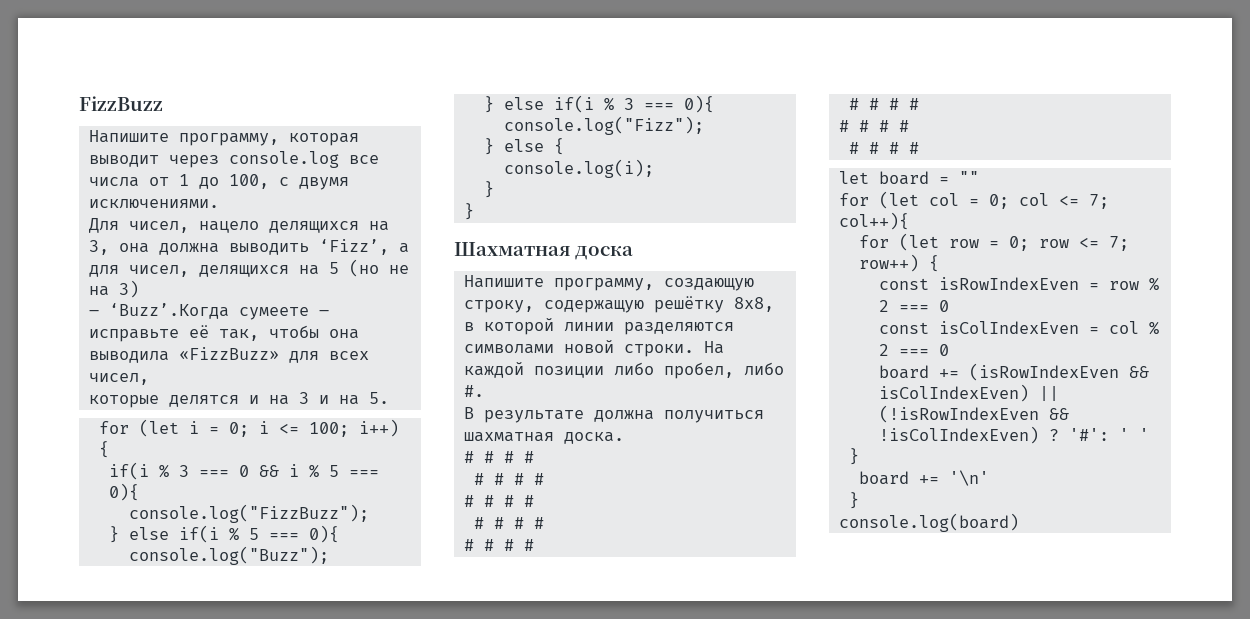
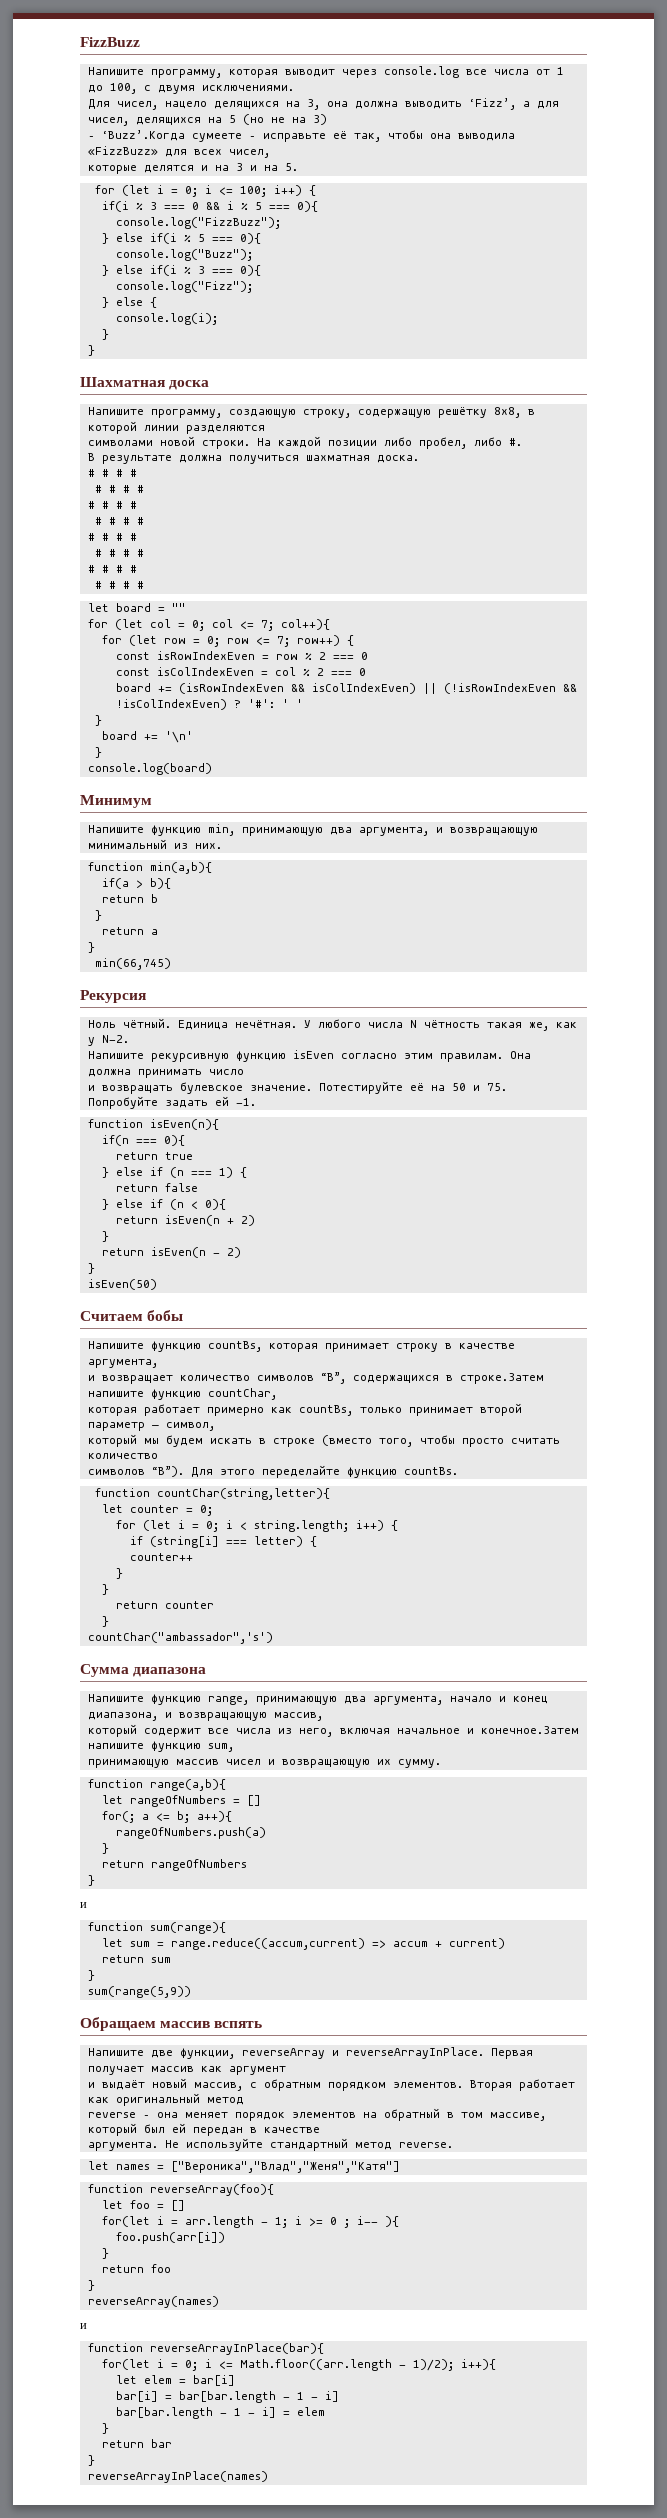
(1019, 522) none -> [80,795,152,808] [87,824,538,836] [87,839,222,850] [87,862,212,874] [101,878,171,889] [101,894,158,903] [94,910,102,921] [101,927,158,935] [87,942,95,953] [94,958,171,970] [80,990,146,1003] [87,1018,577,1031] [87,1035,129,1046] [87,1050,531,1062] [87,1069,244,1078] [87,1081,507,1094] [87,1096,256,1109] [87,1119,219,1130] [101,1135,185,1146] [115,1152,193,1160] [101,1167,247,1178] [115,1183,198,1192] [101,1199,226,1210] [115,1215,255,1226] [101,1231,109,1242] [101,1247,241,1258] [87,1263,95,1274] [87,1279,157,1290] [80,1310,184,1321] [87,1341,515,1352] [87,1359,158,1368] [87,1372,544,1384] [87,1388,277,1400] [87,1403,522,1416] [87,1422,215,1431] [87,1434,560,1447] [87,1453,158,1460] [87,1465,458,1478] [94,1488,330,1500] [101,1504,213,1516] [115,1520,398,1532] [129,1536,317,1548] [129,1553,193,1561] [115,1568,123,1579] [101,1584,109,1595] [115,1601,214,1609] [101,1616,109,1627] [87,1632,273,1644] [80,1664,207,1677] [87,1694,548,1705] [87,1712,323,1721] [87,1724,579,1737] [87,1741,234,1752] [87,1759,441,1768] [87,1779,226,1791] [101,1795,261,1807] [101,1811,232,1823] [115,1827,266,1839] [101,1843,109,1854] [101,1859,247,1871] [87,1875,95,1886] [80,1902,87,1908] [87,1922,226,1934] [101,1938,505,1950] [101,1955,171,1963] [87,1970,95,1981] [87,1986,191,1998] [80,2017,263,2031] [87,2047,533,2059] [87,2066,286,2075] [87,2078,575,2091] [87,2093,244,2106] [87,2108,546,2121] [87,2123,320,2136] [87,2138,453,2151] [87,2161,400,2173] [87,2184,274,2196] [101,2200,185,2211] [101,2216,399,2228] [115,2232,225,2244] [101,2248,109,2259] [101,2264,171,2273] [87,2280,95,2291] [87,2296,219,2308] [80,2323,87,2329] [87,2343,324,2355] [101,2359,496,2371] [115,2375,235,2386] [115,2391,339,2403] [115,2407,325,2419] [101,2423,109,2434] [101,2439,172,2448] [87,2455,95,2466] [87,2471,268,2483] // Минимум // Напишите функцию min, принимающую два аргумента, и возвращающую минимальный из них. // function min(a,b){ // if(a > b){ // return b // } // return a // } // min(66,745) // Рекурсия // Ноль чётный. Единица нечётная. У любого числа N чётность такая же, как у N-2. // Напишите рекурсивную функцию isEven согласно этим правилам. Она должна принимать число // и возвращать булевское значение. Потестируйте её на 50 и 75. Попробуйте задать ей -1. // function isEven(n){ // if(n === 0){ // return true // } else if (n === 1) { // return false // } else if (n < 0){ // return isEven(n + 2) // } // return isEven(n - 2) // } // isEven(50) // Считаем бобы // Напишите функцию countBs, которая принимает строку в качестве аргумента, // и возвращает количество символов “B”, содержащихся в строке.Затем напишите функцию countChar, // которая работает примерно как countBs, только принимает второй параметр — символ, // который мы будем искать в строке (вместо того, чтобы просто считать количество // символов “B”). Для этого переделайте функцию countBs. // function countChar(string,letter){ // let counter = 0; // for (let i = 0; i < string.length; i++) { // if (string[i] === letter) { // counter++ // } // } // return counter // } // countChar("аmbassador",'s') // Сумма диапазона // Напишите функцию range, принимающую два аргумента, начало и конец диапазона, и возвращающую массив, // который содержит все числа из него, включая начальное и конечное.Затем напишите функцию sum, // принимающую массив чисел и возвращающую их сумму. // function range(a,b){ // let rangeOfNumbers = [] // for(; a <= b; a++){ // rangeOfNumbers.push(a) // } // return rangeOfNumbers // } // и // function sum(range){ // let sum = range.reduce((accum,current) => accum + current) // return sum // } // sum(range(5,9)) // Обращаем массив вспять // Напишите две функции, reverseArray и reverseArrayInPlace. Первая получает массив как аргумент // и выдаёт новый массив, с обратным порядком элементов. Вторая работает как оригинальный метод // reverse – она меняет порядок элементов на обратный в том массиве, который был ей передан в качестве // аргумента. Не используйте стандартный метод reverse. // let names = ["Вероника","Влад","Женя","Катя"] // function reverseArray(foo){ // let foo = [] // for(let i = arr.length - 1; i >= 0 ; i-- ){ // foo.push(arr[i]) // } // return foo // } // reverseArray(names) // и // function reverseArrayInPlace(bar){ // for(let i = 0; i <= Math.floor((arr.length - 1)/2); i++){ // let elem = bar[i] // bar[i] = bar[bar.length - 1 - i] // bar[bar.length - 1 - i] = elem // } // return bar // } // reverseArrayInPlace(names)

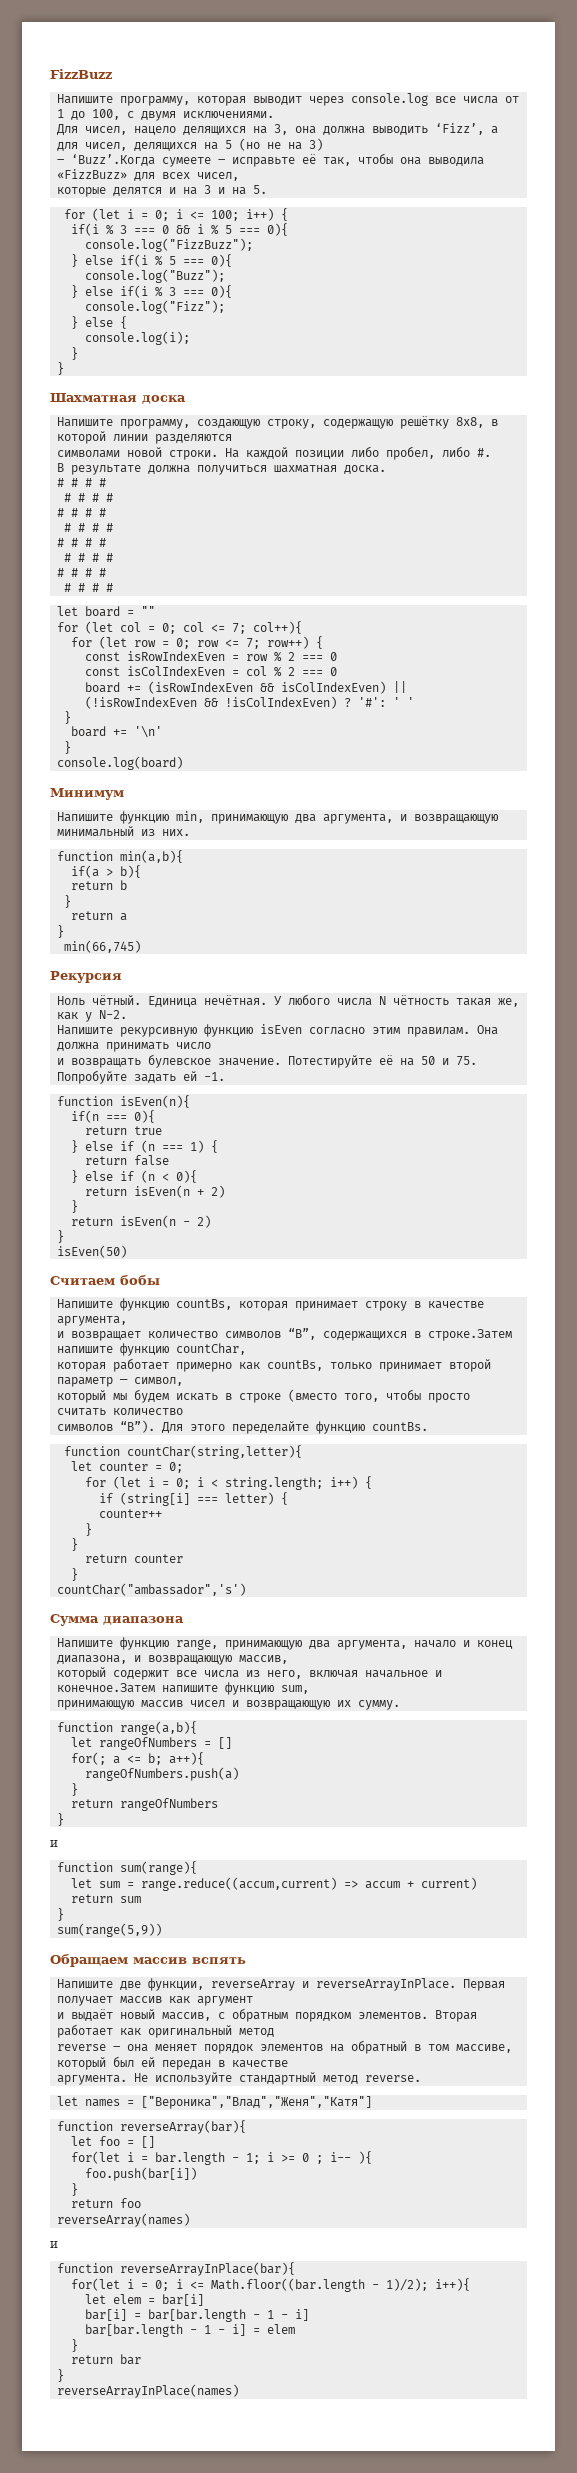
[149,2184,274,2196] reverseArray(foo){ -> [119,2120,246,2134] reverseArray(bar){
[184,2216,254,2228] arr.length -> [154,2152,225,2165] bar.length
[115,2232,225,2244] foo.push(arr[i]) -> [84,2167,197,2181] foo.push(bar[i])
[87,2280,95,2291] // } -> (141, 2203) none
[239,2359,392,2371] Math.floor((arr.length -> [210,2278,365,2292] Math.floor((bar.length

